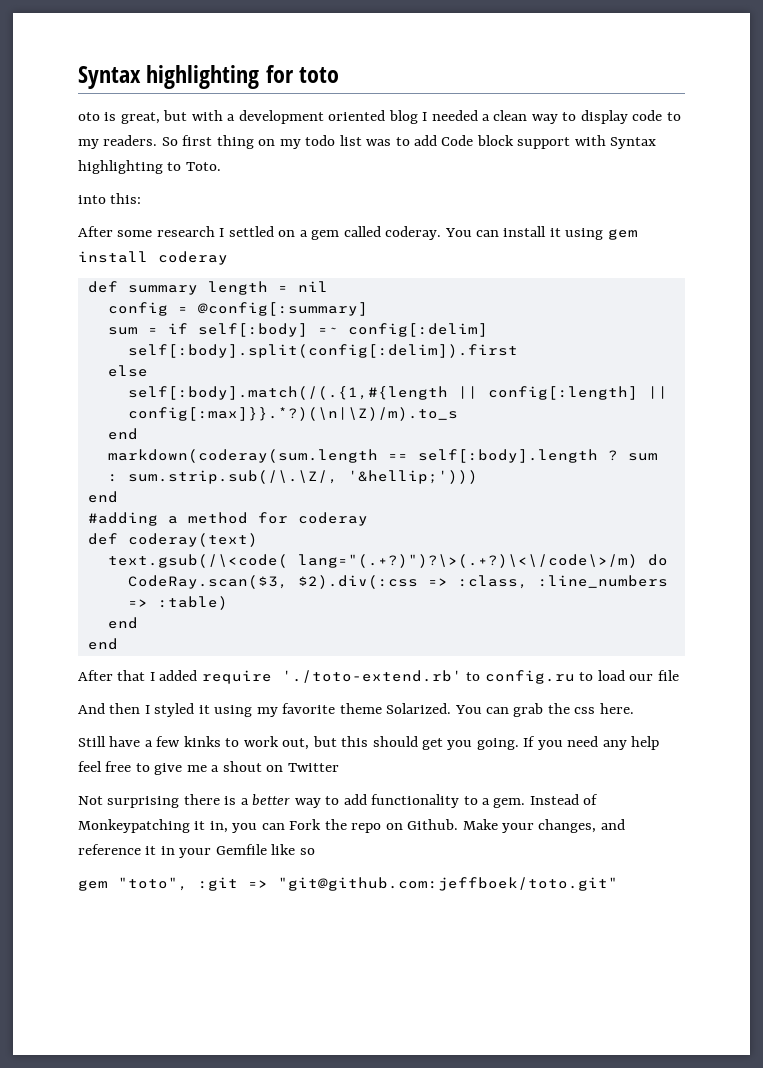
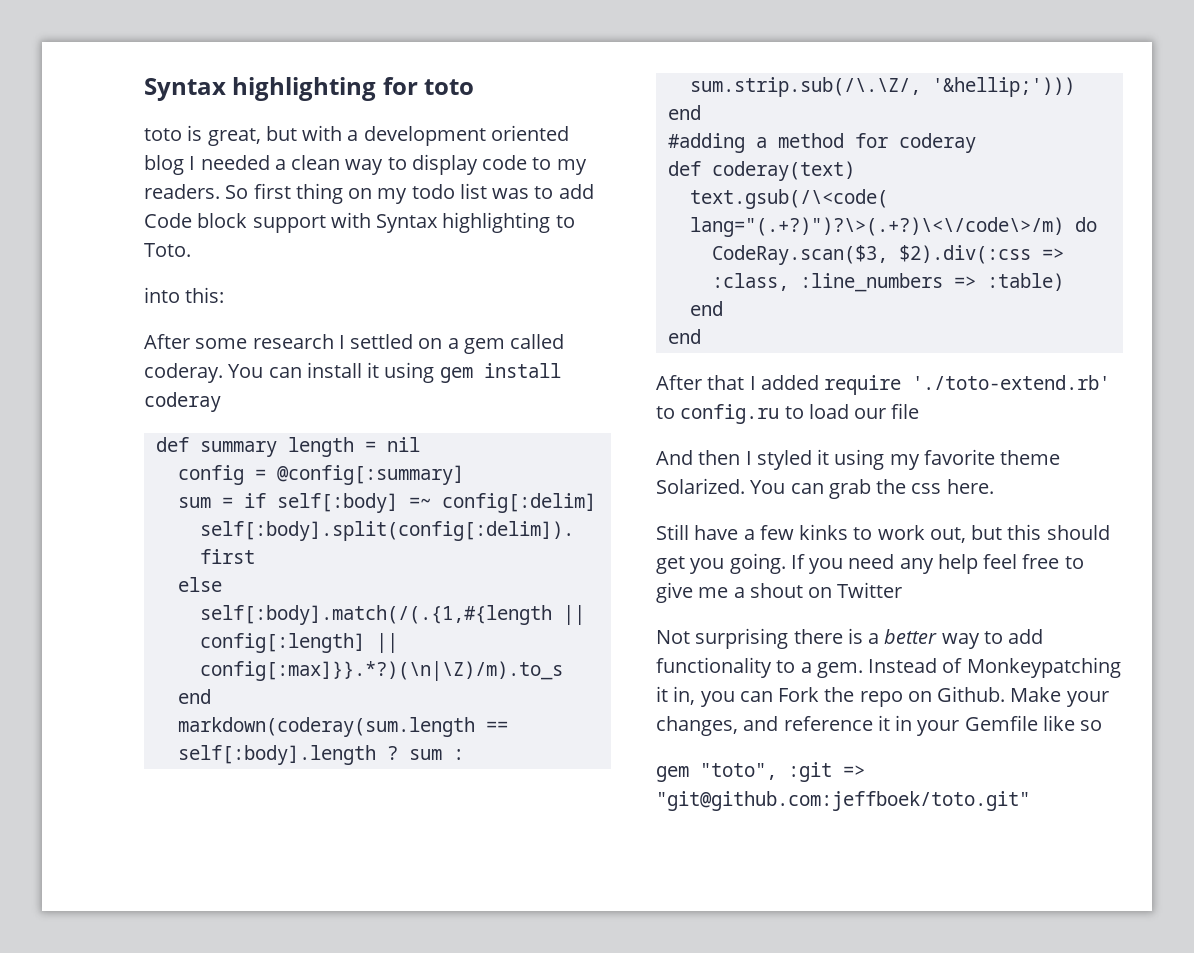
[78,112,100,121] oto -> [144,128,182,141] toto

